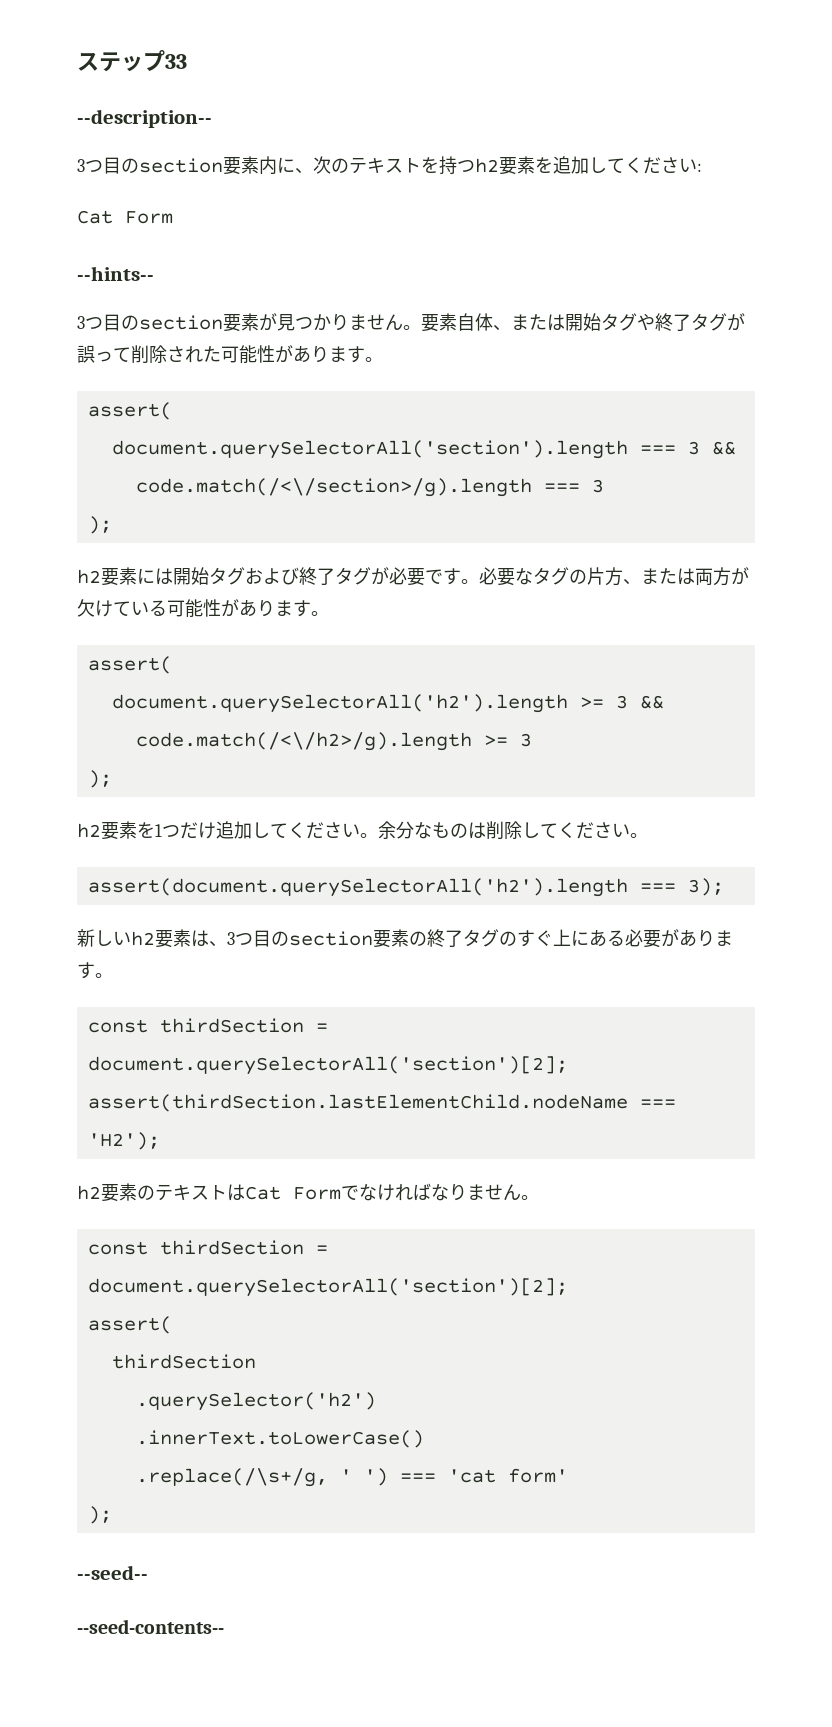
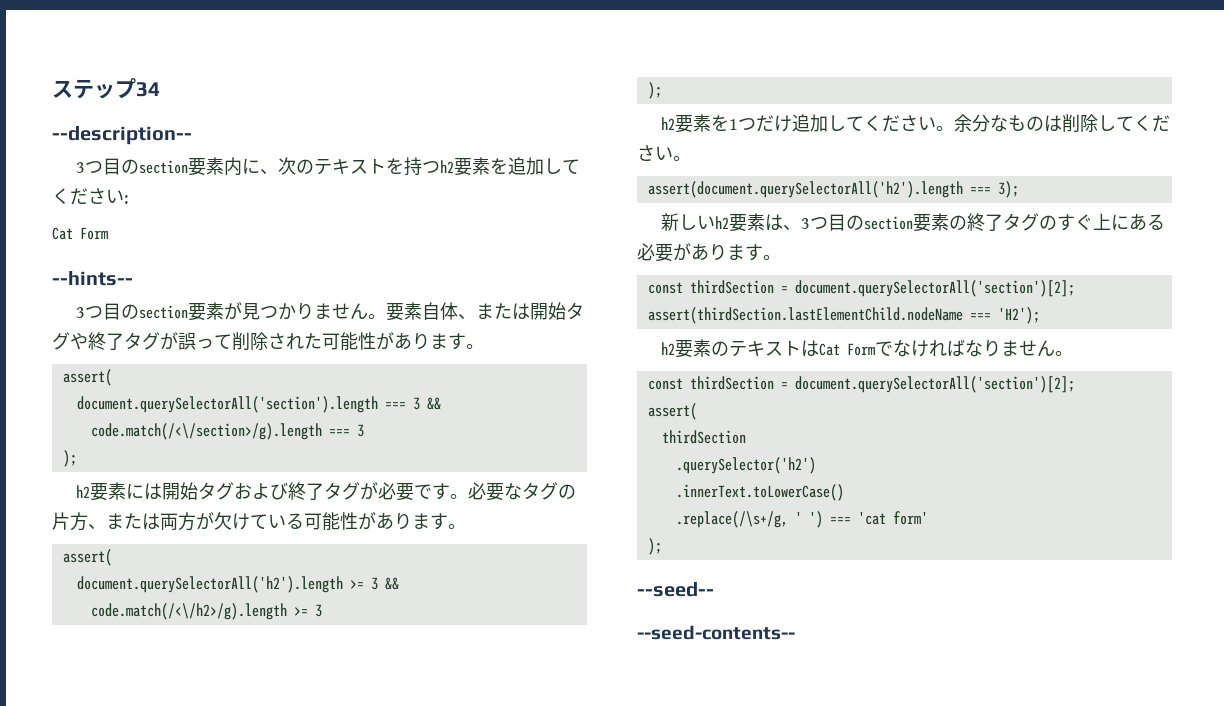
[165,54,187,69] 33 -> [136,82,160,97] 34

